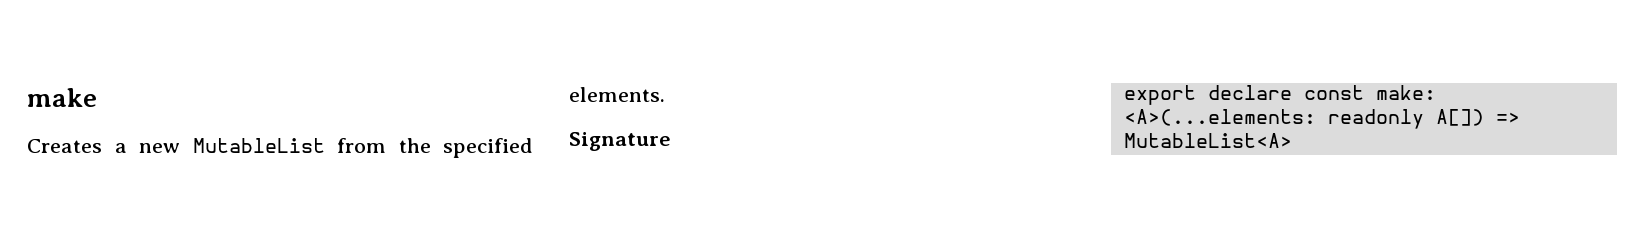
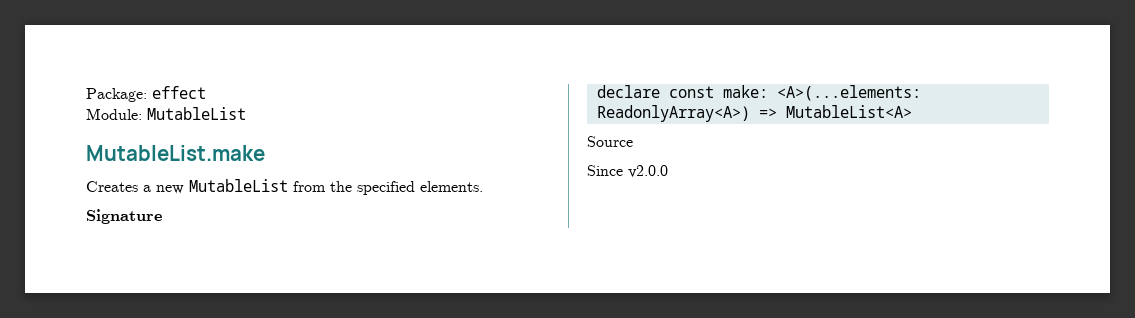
[27,88,97,107] make -> [86,86,206,102] [86,107,246,120] [86,145,265,161] Package: effect // Module: MutableList // MutableList.make
[1123,85,1196,105] export -> (162, 216) none
[1327,109,1484,129] readonly A[]) -> [596,105,750,122] ReadonlyArray<A>)
(1292, 140) none -> [587,136,633,147] [587,165,668,178] // Source // Since v2.0.0

